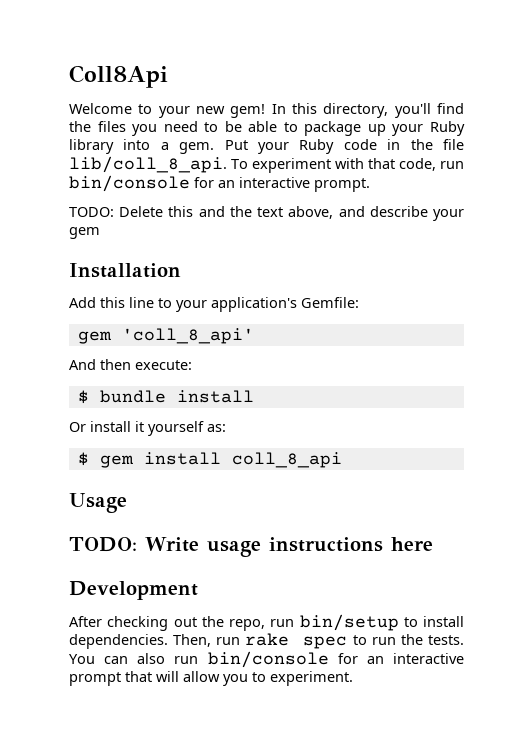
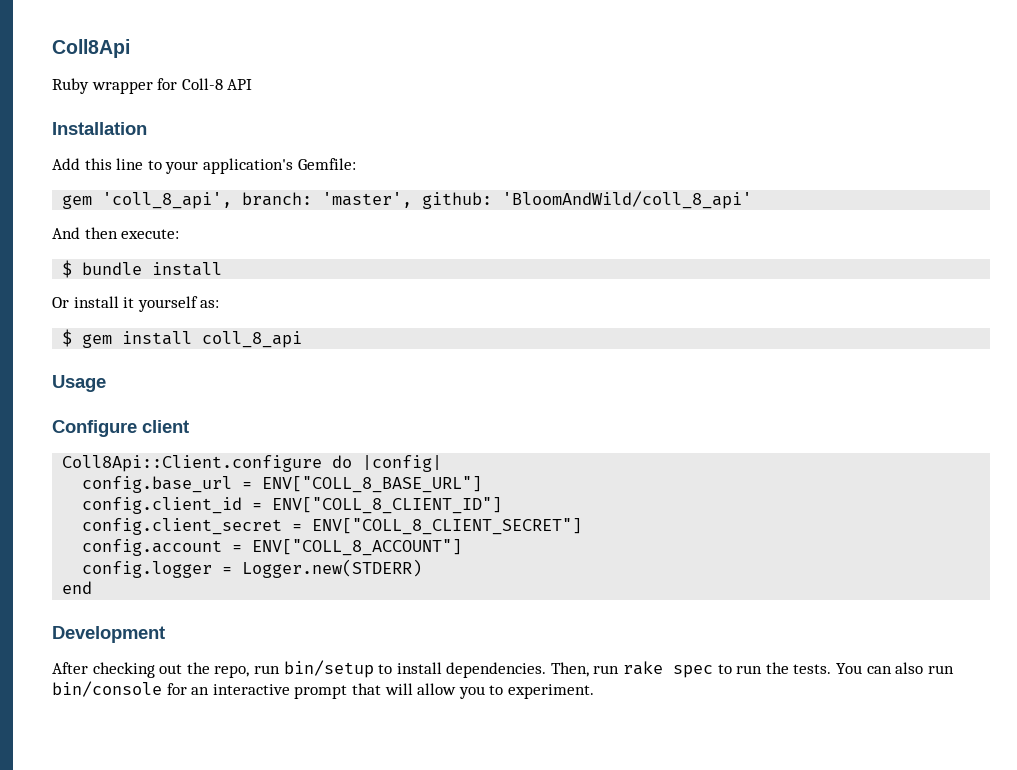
[69,103,464,118] [69,121,465,136] [69,139,464,154] [69,156,464,173] [69,175,370,192] [69,206,465,221] [69,227,100,239] Welcome to your new gem! In this directory, you'll find the files you need to be able to package up your Ruby library into a gem. Put your Ruby code in the file lib/coll_8_api. To experiment with that code, run bin/console for an interactive prompt. // TODO: Delete this and the text above, and describe your gem -> [52,78,253,94] Ruby wrapper for Coll-8 API
[121,328,254,344] 'coll_8_api' -> [102,191,753,209] 'coll_8_api', branch: 'master', github: 'BloomAndWild/coll_8_api'
[69,537,433,557] TODO: Write usage instructions here -> [52,420,189,437] [62,455,443,472] [82,476,483,493] [82,497,503,514] [82,518,583,535] [82,539,463,556] [82,559,423,578] [62,581,93,594] Configure client // Coll8Api::Client.configure do |config| // config.base_url = ENV["COLL_8_BASE_URL"] // config.client_id = ENV["COLL_8_CLIENT_ID"] // config.client_secret = ENV["COLL_8_CLIENT_SECRET"] // config.account = ENV["COLL_8_ACCOUNT"] // config.logger = Logger.new(STDERR) // end

